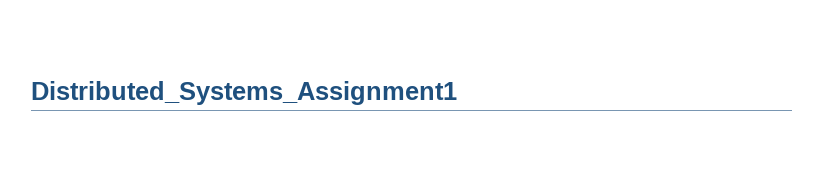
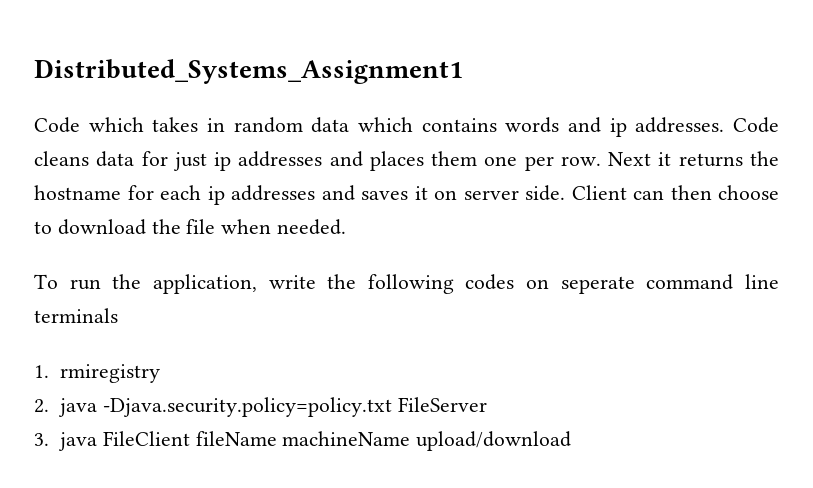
(457, 93) none -> [34,117,779,137] [34,151,779,171] [34,185,779,205] [34,219,347,235] [34,274,779,294] [34,308,118,323] [34,364,160,383] [34,397,487,417] [34,431,572,451] // Code which takes in random data which contains words and ip addresses. Code cleans data for just ip addresses and places them one per row. Next it returns the hostname for each ip addresses and saves it on server side. Client can then choose to download the file when needed. // To run the application, write the following codes on seperate command line terminals // 1. rmiregistry // 2. java -Djava.security.policy=policy.txt FileServer // 3. java FileClient fileName machineName upload/download

